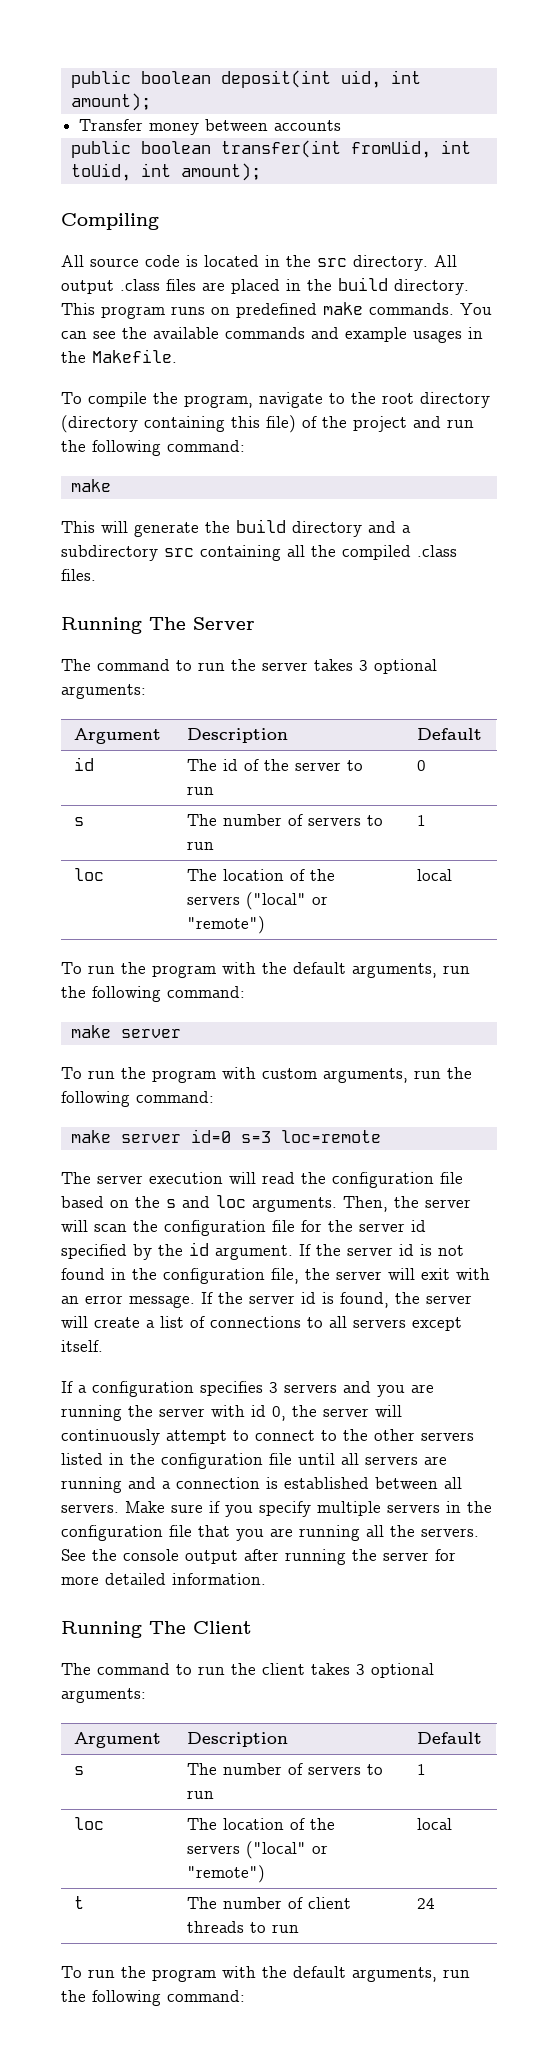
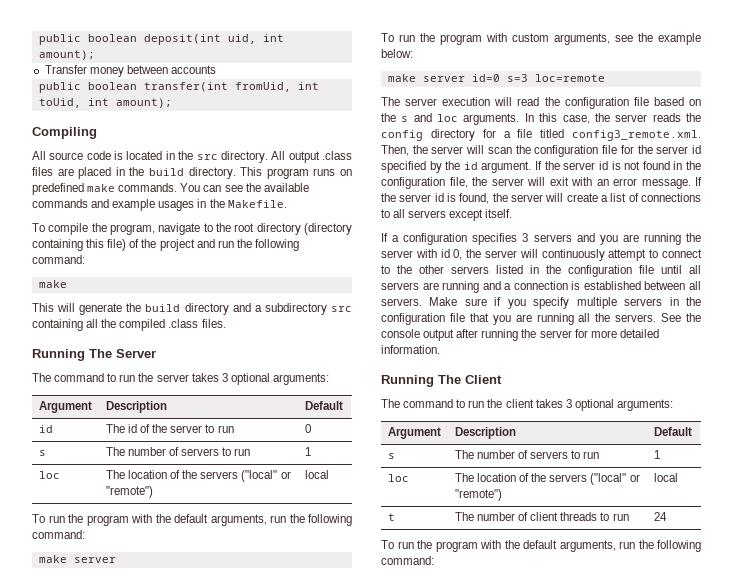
[414,1067,472,1079] [61,1091,214,1107] run the following command: -> [615,33,701,45] [381,49,413,58] see the example below:
(337, 1204) none -> [524,113,701,124] [381,129,701,141] In this case, the server reads the config directory for a file titled config3_remote.xml.

